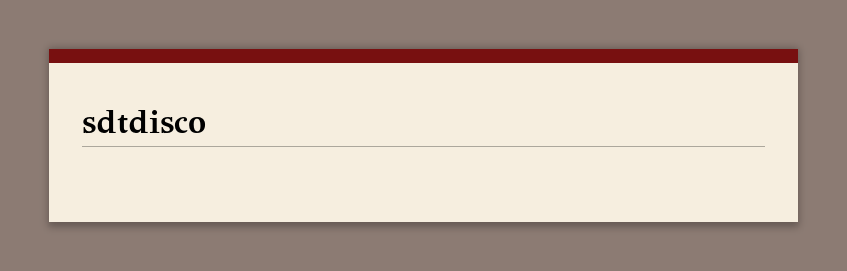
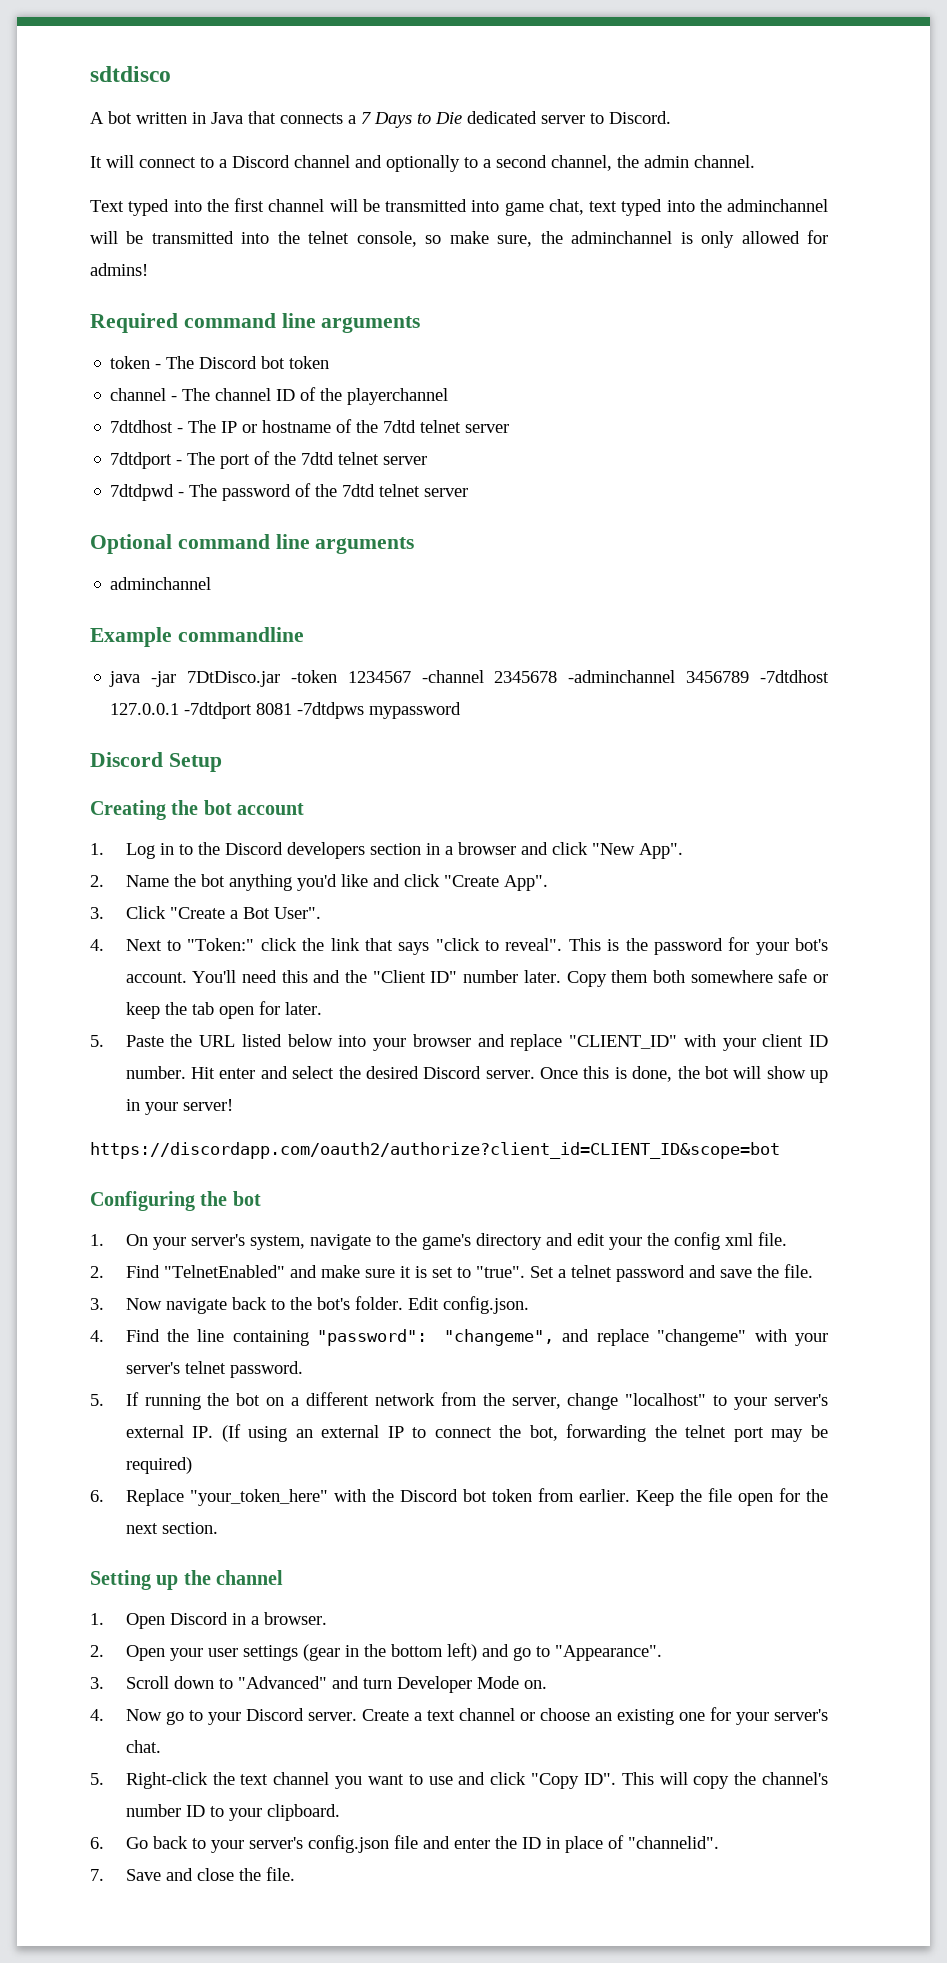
(206, 122) none -> [90,111,671,128] [90,155,755,172] [90,198,828,216] [90,230,828,248] [90,263,148,276] [90,313,421,333] [110,356,330,369] [110,387,449,405] [110,419,510,433] [110,451,428,469] [110,483,469,501] [90,534,415,554] [110,577,212,590] [90,627,304,647] [109,670,830,687] [110,702,462,719] [90,752,222,772] [90,800,305,820] [90,842,683,859] [90,874,548,891] [90,906,321,919] [90,937,829,955] [125,969,829,987] [125,1001,322,1019] [90,1034,828,1051] [125,1066,829,1083] [125,1099,233,1115] [90,1142,780,1159] [90,1191,261,1211] [90,1232,787,1250] [90,1264,813,1282] [90,1296,529,1314] [90,1329,829,1346] [125,1361,303,1378] [90,1392,828,1410] [125,1424,828,1442] [125,1457,192,1474] [90,1488,829,1506] [125,1522,218,1534] [90,1570,284,1590] [90,1612,327,1629] [90,1643,662,1661] [90,1676,547,1693] [90,1707,829,1725] [125,1740,161,1753] [90,1772,828,1789] [125,1804,340,1821] [90,1835,719,1853] [90,1867,295,1881] // A bot written in Java that connects a 7 Days to Die dedicated server to Discord. // It will connect to a Discord channel and optionally to a second channel, the admin channel. // Text typed into the first channel will be transmitted into game chat, text typed into the adminchannel will be transmitted into the telnet console, so make sure, the adminchannel is only allowed for admins! // Required command line arguments // token - The Discord bot token // channel - The channel ID of the playerchannel // 7dtdhost - The IP or hostname of the 7dtd telnet server // 7dtdport - The port of the 7dtd telnet server // 7dtdpwd - The password of the 7dtd telnet server // Optional command line arguments // adminchannel // Example commandline // java -jar 7DtDisco.jar -token 1234567 -channel 2345678 -adminchannel 3456789 -7dtdhost 127.0.0.1 -7dtdport 8081 -7dtdpws mypassword // Discord Setup // Creating the bot account // 1. Log in to the Discord developers section in a browser and click "New App". // 2. Name the bot anything you'd like and click "Create App". // 3. Click "Create a Bot User". // 4. Next to "Token:" click the link that says "click to reveal". This is the password for your bot's account. You'll need this and the "Client ID" number later. Copy them both somewhere safe or keep the tab open for later. // 5. Paste the URL listed below into your browser and replace "CLIENT_ID" with your client ID number. Hit enter and select the desired Discord server. Once this is done, the bot will show up in your server! // https://discordapp.com/oauth2/authorize?client_id=CLIENT_ID&scope=bot // Configuring the bot // 1. On your server's system, navigate to the game's directory and edit your the config xml file. // 2. Find "TelnetEnabled" and make sure it is set to "true". Set a telnet password and save the file. // 3. Now navigate back to the bot's folder. Edit config.json. // 4. Find the line containing "password": "changeme", and replace "changeme" with your server's telnet password. // 5. If running the bot on a different network from the server, change "localhost" to your server's external IP. (If using an external IP to connect the bot, forwarding the telnet port may be required) // 6. Replace "your_token_here" with the Discord bot token from earlier. Keep the file open for the next section. // Setting up the channel // 1. Open Discord in a browser. // 2. Open your user settings (gear in the bottom left) and go to "Appearance". // 3. Scroll down to "Advanced" and turn Developer Mode on. // 4. Now go to your Discord server. Create a text channel or choose an existing one for your server's chat. // 5. Right-click the text channel you want to use and click "Copy ID". This will copy the channel's number ID to your clipboard. // 6. Go back to your server's config.json file and enter the ID in place of "channelid". // 7. Save and close the file.

